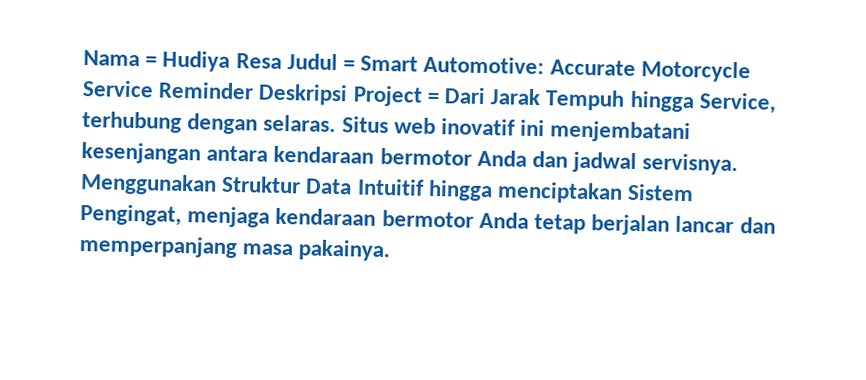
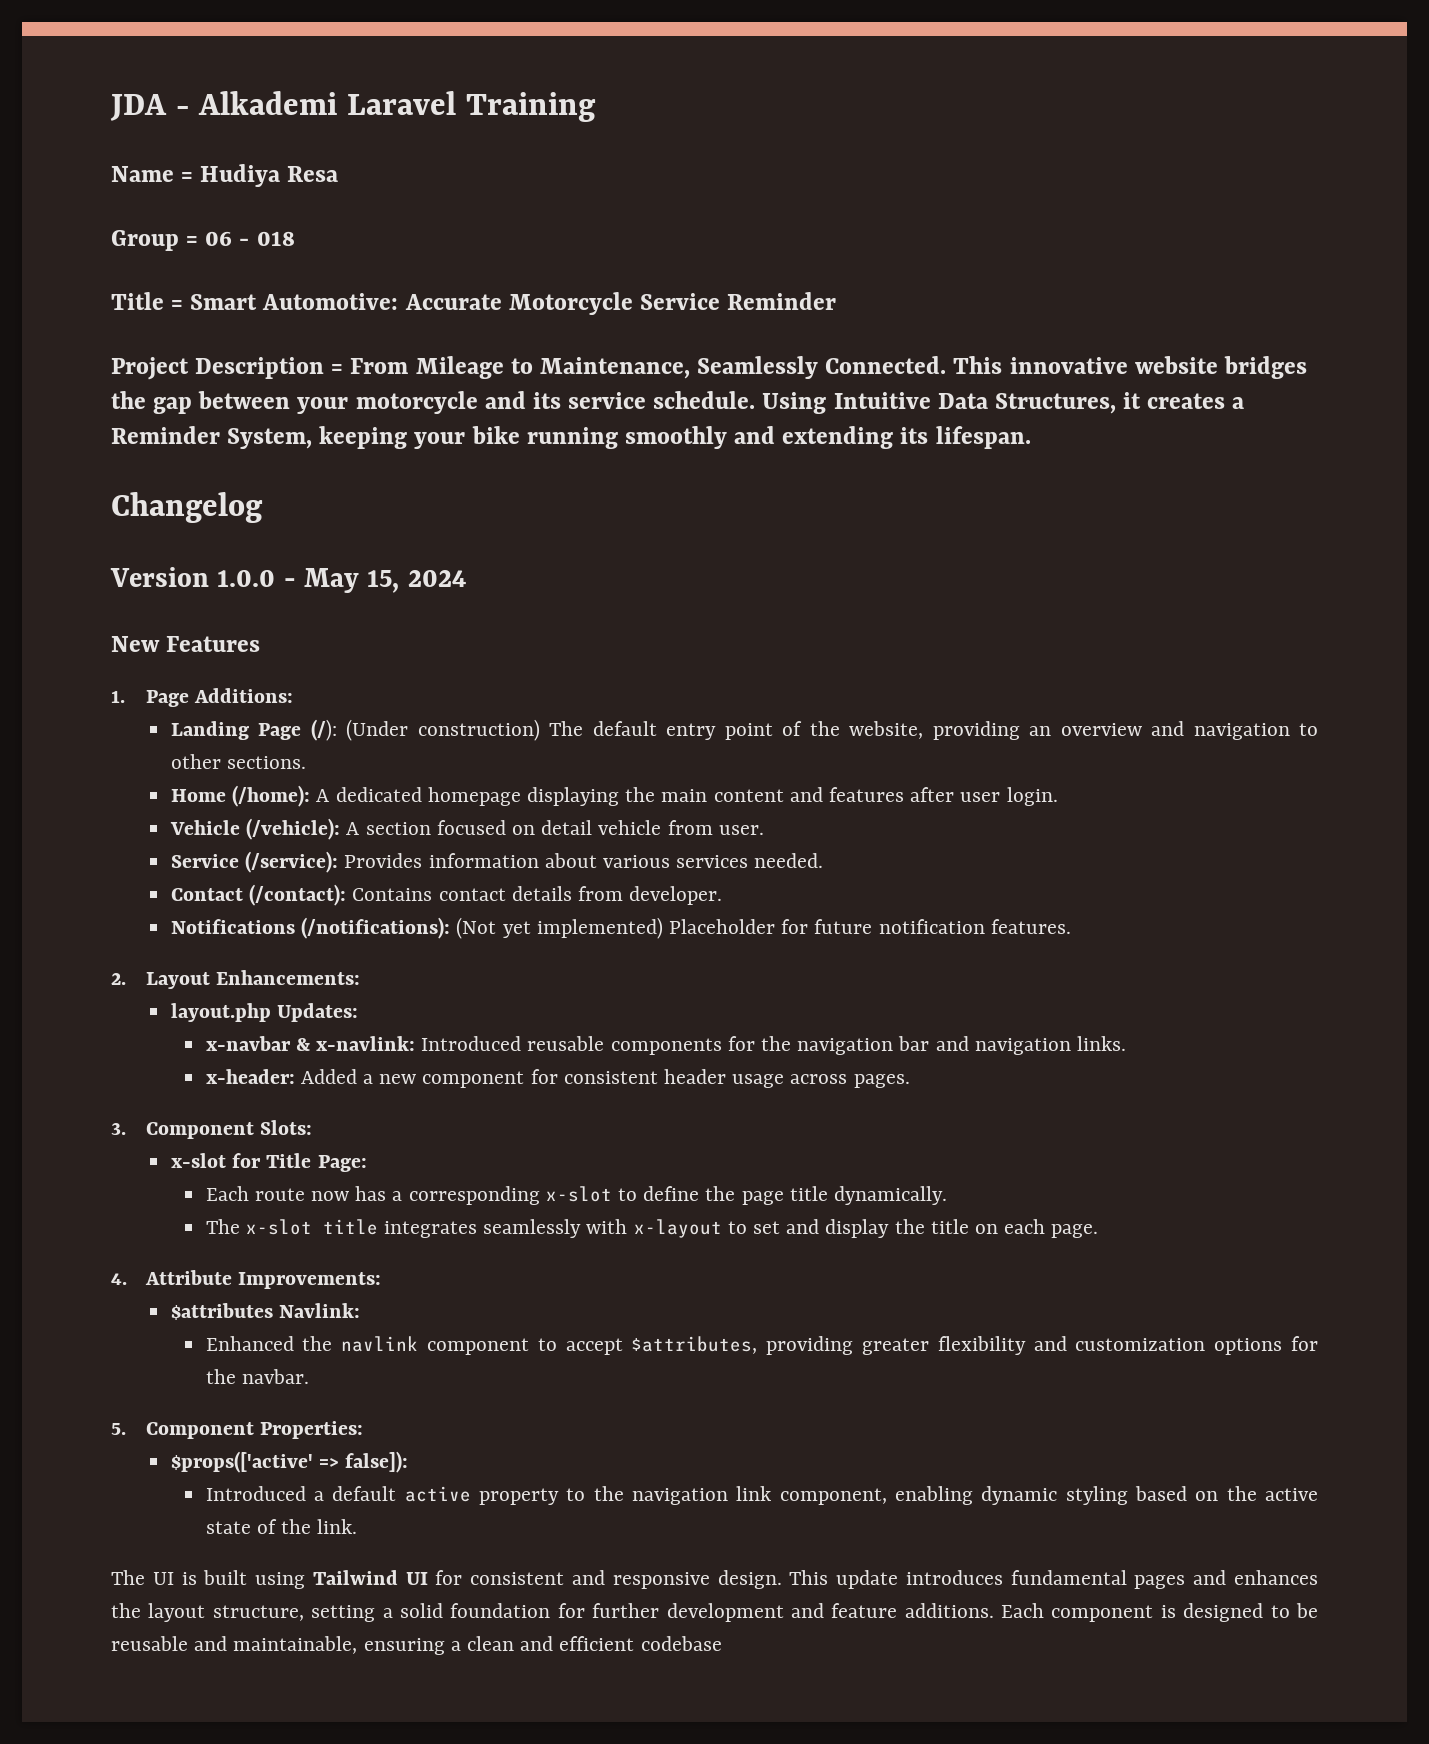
[83,50,338,72] Nama = Hudiya Resa Judul -> [110,91,596,122] [111,164,339,187] [111,230,295,251] [111,292,164,310] JDA - Alkademi Laravel Training // Name = Hudiya Resa // Group = 06 - 018 // Title
[258,83,776,114] [82,111,692,144] [81,142,739,176] [80,172,695,204] [80,203,776,236] [79,234,391,262] Deskripsi Project = Dari Jarak Tempuh hingga Service, terhubung dengan selaras. Situs web inovatif ini menjembatani kesenjangan antara kendaraan bermotor Anda dan jadwal servisnya. Menggunakan Struktur Data Intuitif hingga menciptakan Sistem Pengingat, menjaga kendaraan bermotor Anda tetap berjalan lancar dan memperpanjang masa pakainya. -> [111,356,1307,380] [111,391,1245,414] [111,426,1031,449] [111,492,263,523] [110,567,466,593] [111,636,261,652] [111,688,293,707] [170,719,1318,741] [170,754,307,769] [170,785,1058,807] [169,818,764,840] [170,851,824,873] [170,884,723,906] [170,917,1071,939] [111,970,360,989] [170,1003,359,1022] [205,1036,1127,1055] [205,1069,910,1088] [111,1120,312,1139] [170,1153,367,1172] [205,1186,948,1205] [205,1219,1099,1238] [111,1270,381,1289] [170,1303,361,1320] [205,1336,1318,1355] [205,1369,309,1384] [111,1421,363,1439] [170,1451,409,1473] [205,1486,1318,1505] [205,1519,358,1534] [111,1570,1319,1589] [111,1603,1319,1622] [111,1636,722,1655] // Project Description = From Mileage to Maintenance, Seamlessly Connected. This innovative website bridges the gap between your motorcycle and its service schedule. Using Intuitive Data Structures, it creates a Reminder System, keeping your bike running smoothly and extending its lifespan. // Changelog // Version 1.0.0 - May 15, 2024 // New Features // 1. Page Additions: // Landing Page (/): (Under construction) The default entry point of the website, providing an overview and navigation to other sections. // Home (/home): A dedicated homepage displaying the main content and features after user login. // Vehicle (/vehicle): A section focused on detail vehicle from user. // Service (/service): Provides information about various services needed. // Contact (/contact): Contains contact details from developer. // Notifications (/notifications): (Not yet implemented) Placeholder for future notification features. // 2. Layout Enhancements: // layout.php Updates: // x-navbar & x-navlink: Introduced reusable components for the navigation bar and navigation links. // x-header: Added a new component for consistent header usage across pages. // 3. Component Slots: // x-slot for Title Page: // Each route now has a corresponding x-slot to define the page title dynamically. // The x-slot title integrates seamlessly with x-layout to set and display the title on each page. // 4. Attribute Improvements: // $attributes Navlink: // Enhanced the navlink component to accept $attributes, providing greater flexibility and customization options for the navbar. // 5. Component Properties: // $props(['active' => false]): // Introduced a default active property to the navigation link component, enabling dynamic styling based on the active state of the link. // The UI is built using Tailwind UI for consistent and responsive design. This update introduces fundamental pages and enhances the layout structure, setting a solid foundation for further development and feature additions. Each component is designed to be reusable and maintainable, ensuring a clean and efficient codebase

